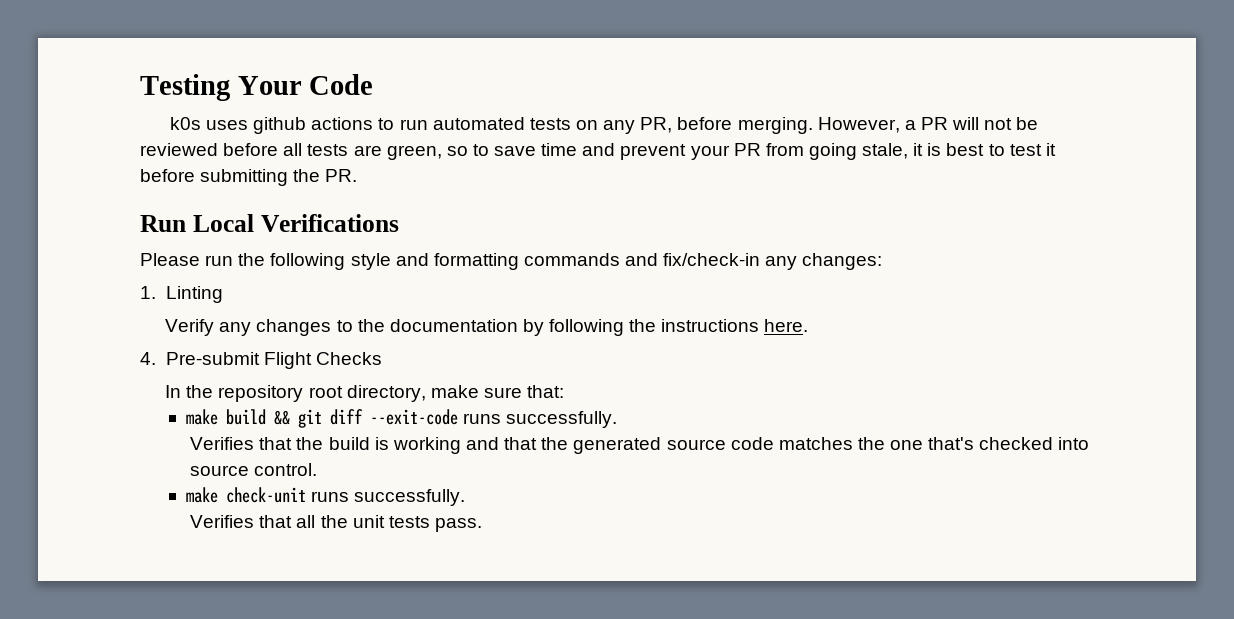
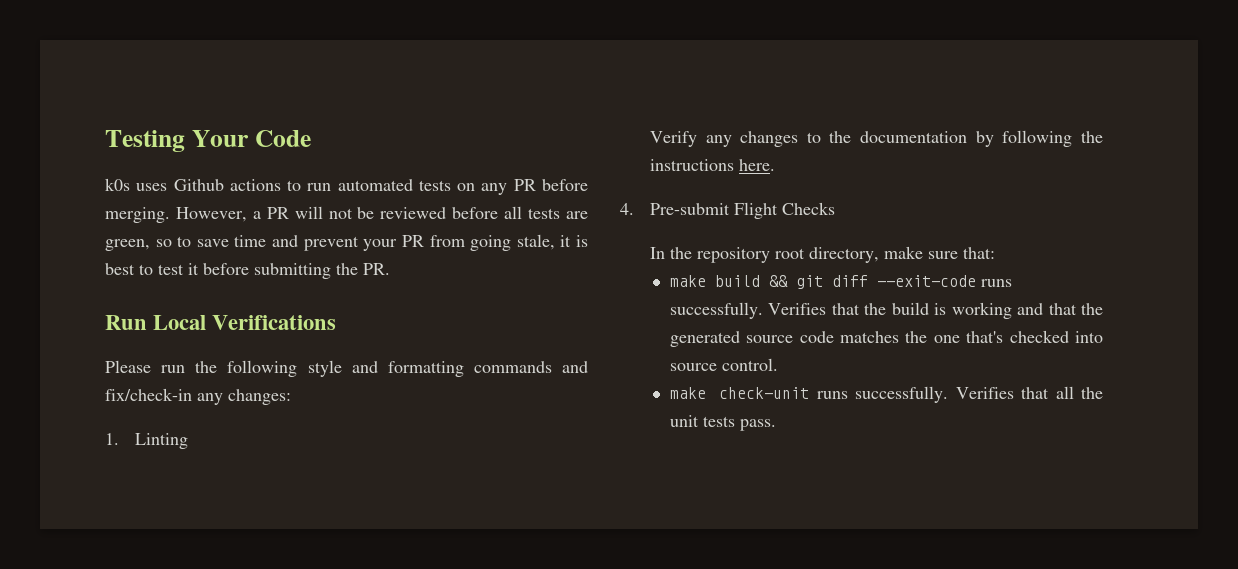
[253,117,307,134] github -> [173,179,224,191] Github
[640,117,673,133] PR, -> [513,179,536,191] PR
(618, 419) // -> (763, 310) none
(466, 497) // -> (949, 394) none

